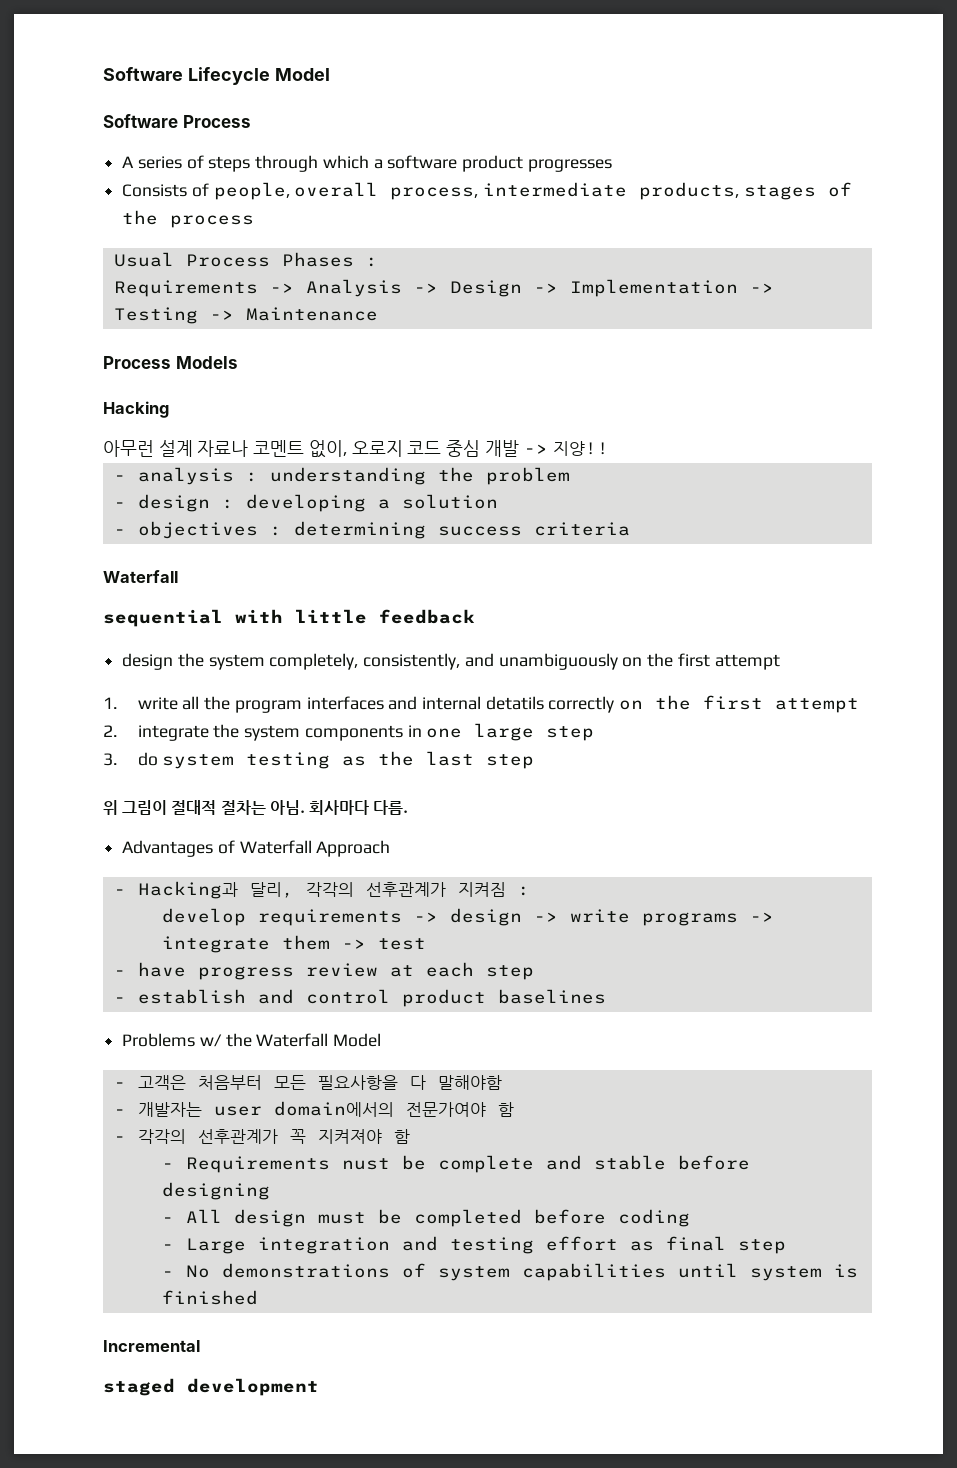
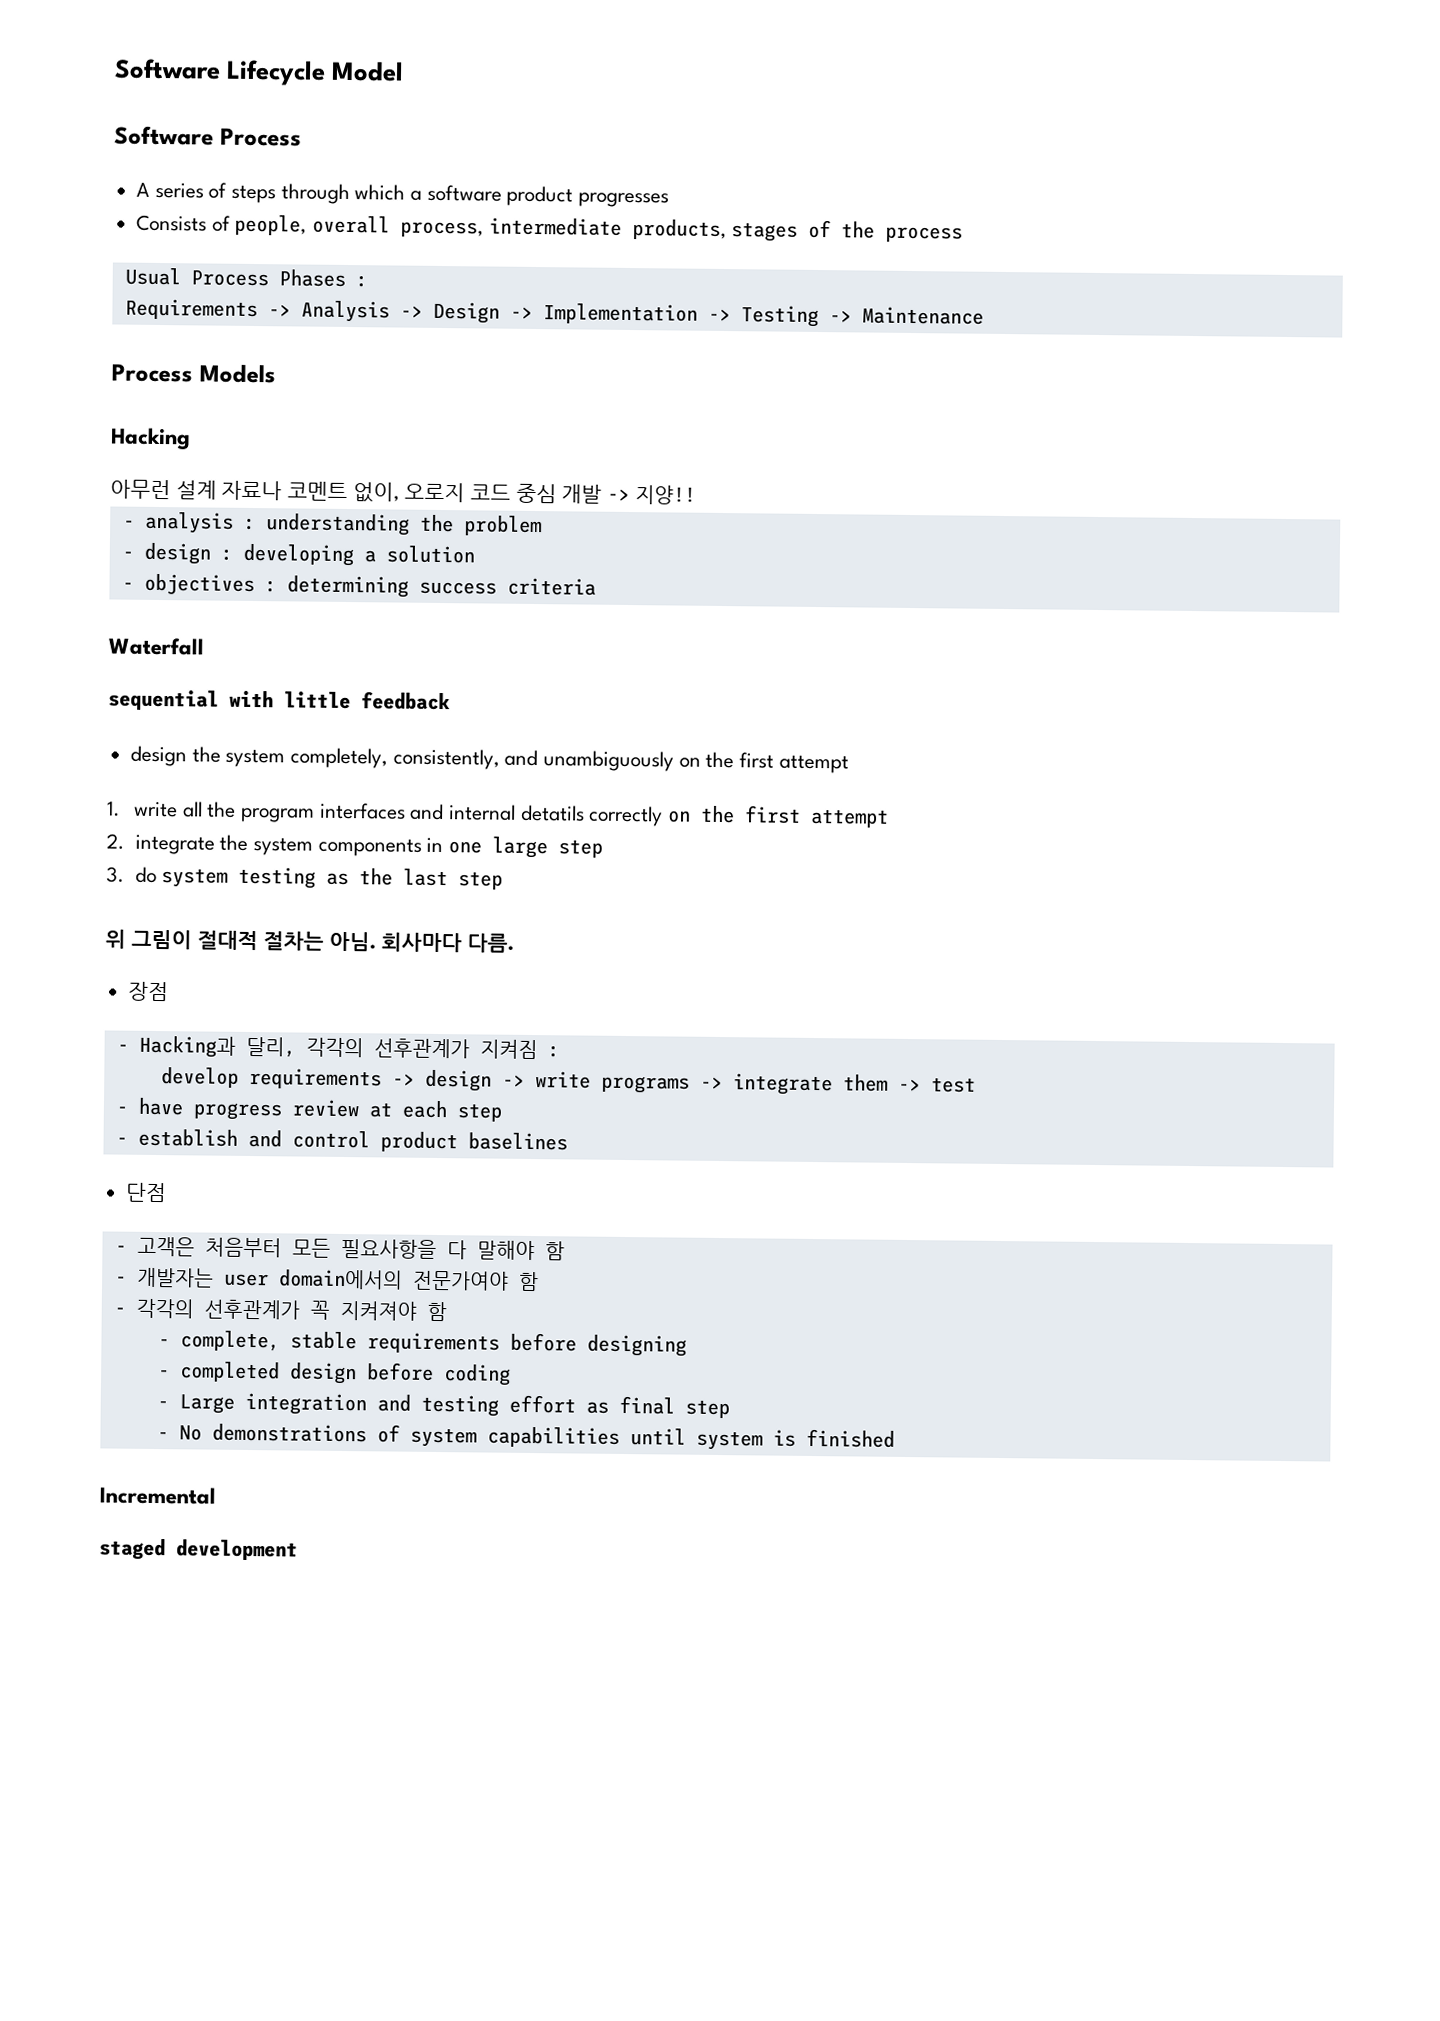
[122,840,391,857] Advantages of Waterfall Approach -> [128,981,170,1002] 장점
[122,1033,382,1047] Problems w/ the Waterfall Model -> [125,1182,168,1203] 단점
[437,1075,502,1090] 말해야함 -> [476,1240,565,1261] 말해야 함
[185,1155,750,1173] [161,1182,270,1200] [161,1209,522,1227] Requirements nust be complete and stable before designing // - All design must be completed -> [179,1330,687,1357] [157,1361,357,1385] complete, stable requirements before designing // - completed design

